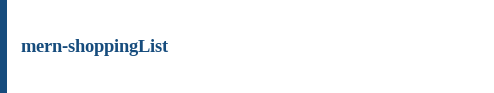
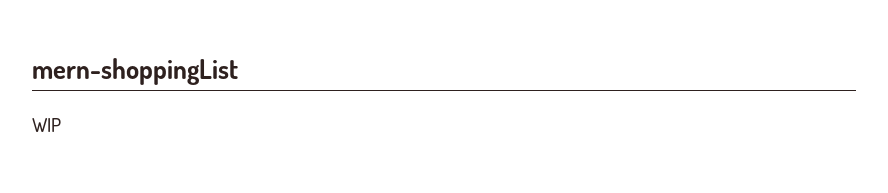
(169, 47) none -> [32,118,61,132] // WIP

